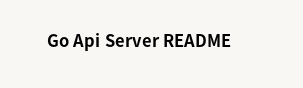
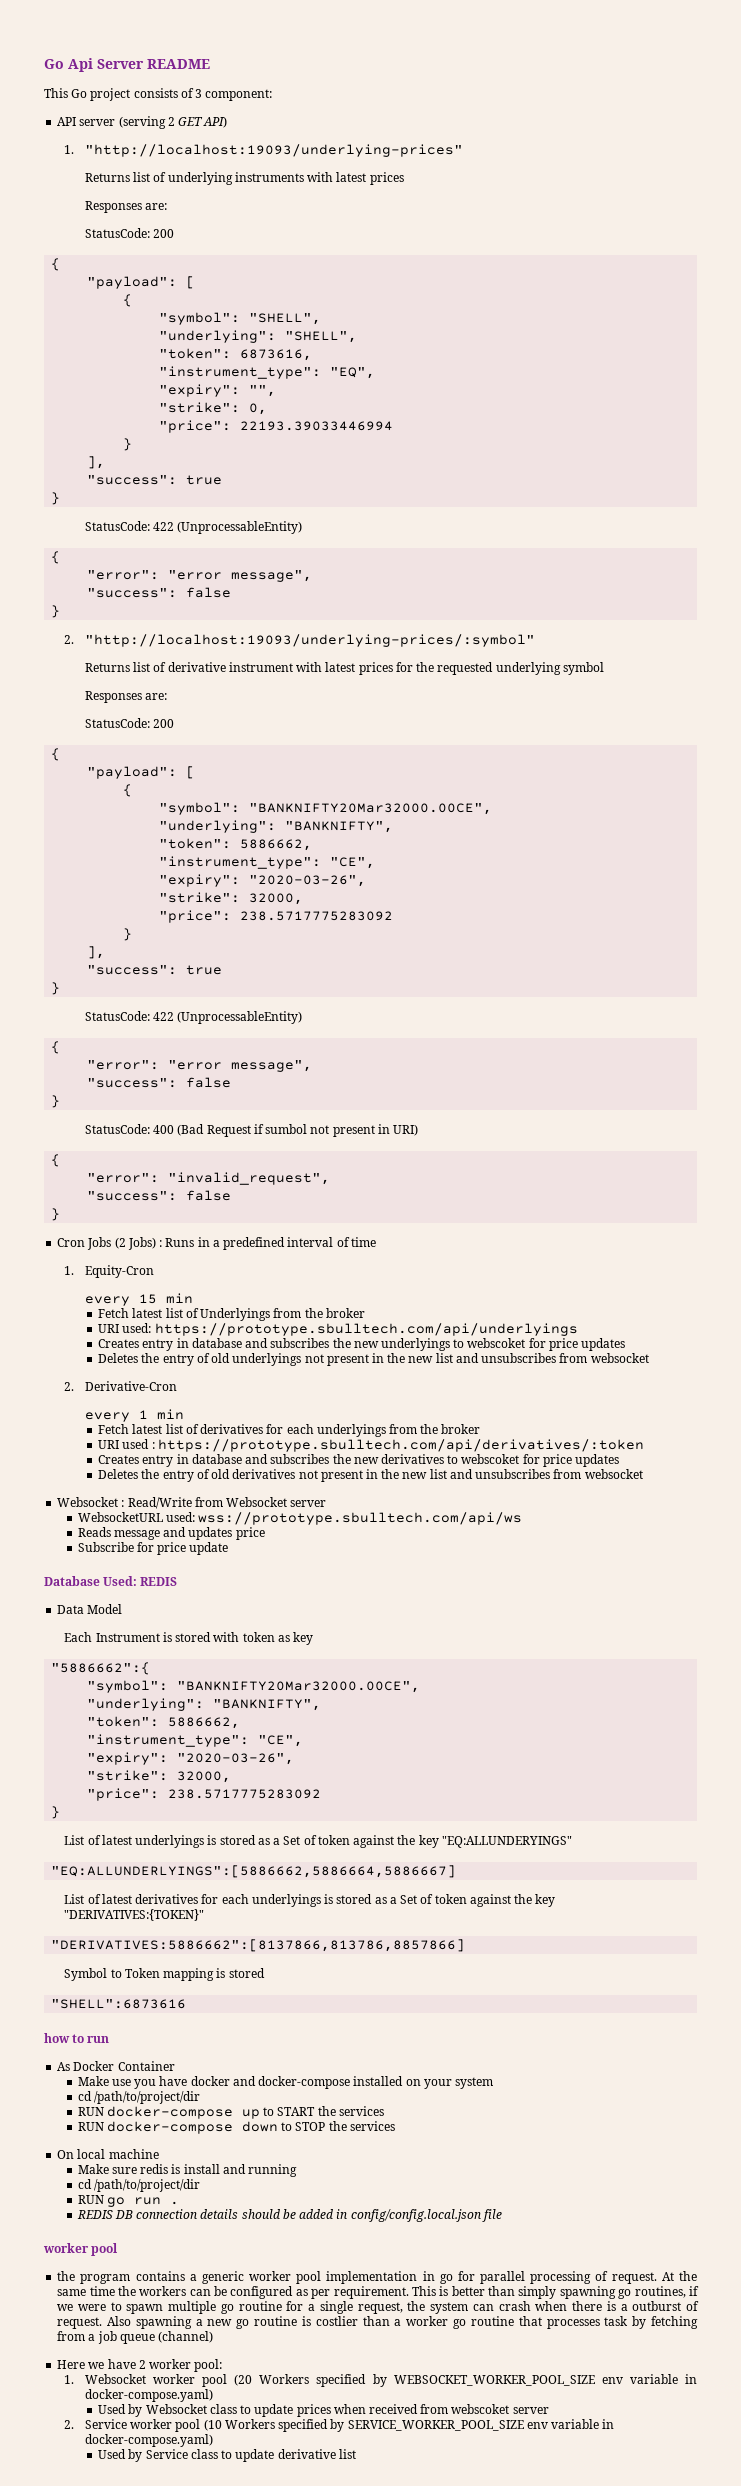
(232, 40) none -> [44,88,273,101] [57,116,228,129] [64,144,463,157] [84,172,404,185] [84,201,168,213] [84,228,175,238] [51,258,61,271] [87,276,196,289] [123,294,133,307] [159,312,322,325] [159,330,358,343] [159,348,313,361] [159,366,376,379] [159,384,277,397] [159,402,268,415] [159,420,394,433] [123,438,133,451] [87,456,106,469] [87,475,223,485] [51,492,61,505] [84,521,303,534] [51,551,61,564] [87,570,313,582] [87,587,232,598] [51,605,61,618] [64,634,535,647] [84,662,604,675] [84,691,168,703] [84,718,175,728] [51,748,61,761] [87,766,196,779] [123,784,133,797] [159,802,493,815] [159,820,394,833] [159,838,313,851] [159,856,376,869] [159,874,367,887] [159,892,304,905] [159,910,394,923] [123,928,133,941] [87,946,106,959] [87,965,223,975] [51,982,61,995] [84,1011,303,1024] [51,1041,61,1054] [87,1060,313,1072] [87,1077,232,1088] [51,1095,61,1108] [84,1124,419,1137] [51,1154,61,1167] [87,1172,331,1185] [87,1190,232,1201] [51,1208,61,1221] [57,1237,376,1250] [64,1265,154,1278] [84,1293,193,1306] [98,1308,365,1321] [98,1323,578,1336] [98,1338,626,1351] [98,1353,649,1366] [64,1381,177,1391] [84,1409,184,1422] [98,1424,481,1437] [98,1439,644,1452] [98,1454,620,1467] [98,1469,643,1482] [57,1497,327,1509] [77,1512,523,1525] [77,1527,265,1540] [77,1542,229,1555] [44,1576,178,1586] [57,1604,123,1614] [64,1632,314,1645] [51,1662,151,1675] [87,1680,421,1693] [87,1698,322,1711] [87,1716,241,1729] [87,1734,304,1747] [87,1752,295,1765] [87,1770,232,1783] [87,1788,322,1801] [51,1806,61,1819] [64,1835,572,1848] [51,1865,457,1878] [64,1894,556,1907] [64,1909,205,1921] [51,1939,466,1952] [64,1968,265,1981] [51,1999,187,2009] [44,2033,110,2043] [57,2061,175,2071] [77,2076,494,2089] [77,2091,200,2104] [77,2106,384,2119] [77,2121,395,2134] [57,2149,159,2159] [77,2164,298,2177] [77,2179,200,2192] [77,2195,179,2207] [76,2209,502,2222] [43,2243,119,2256] [57,2271,697,2284] [57,2286,699,2299] [57,2301,700,2314] [57,2316,698,2329] [57,2331,214,2344] [57,2359,223,2372] [64,2374,697,2387] [84,2389,213,2402] [98,2404,549,2417] [64,2419,615,2432] [84,2434,213,2447] [98,2449,356,2462] // This Go project consists of 3 component: // API server (serving 2 GET API) // 1. "http://localhost:19093/underlying-prices" // Returns list of underlying instruments with latest prices // Responses are: // StatusCode: 200 // { // "payload": [ // { // "symbol": "SHELL", // "underlying": "SHELL", // "token": 6873616, // "instrument_type": "EQ", // "expiry": "", // "strike": 0, // "price": 22193.39033446994 // } // ], // "success": true // } // StatusCode: 422 (UnprocessableEntity) // { // "error": "error message", // "success": false // } // 2. "http://localhost:19093/underlying-prices/:symbol" // Returns list of derivative instrument with latest prices for the requested underlying symbol // Responses are: // StatusCode: 200 // { // "payload": [ // { // "symbol": "BANKNIFTY20Mar32000.00CE", // "underlying": "BANKNIFTY", // "token": 5886662, // "instrument_type": "CE", // "expiry": "2020-03-26", // "strike": 32000, // "price": 238.5717775283092 // } // ], // "success": true // } // StatusCode: 422 (UnprocessableEntity) // { // "error": "error message", // "success": false // } // StatusCode: 400 (Bad Request if sumbol not present in URI) // { // "error": "invalid_request", // "success": false // } // Cron Jobs (2 Jobs) : Runs in a predefined interval of time // 1. Equity-Cron // every 15 min // Fetch latest list of Underlyings from the broker // URI used: https://prototype.sbulltech.com/api/underlyings // Creates entry in database and subscribes the new underlyings to webscoket for price updates // Deletes the entry of old underlyings not present in the new list and unsubscribes from websocket // 2. Derivative-Cron // every 1 min // Fetch latest list of derivatives for each underlyings from the broker // URI used : https://prototype.sbulltech.com/api/derivatives/:token // Creates entry in database and subscribes the new derivatives to webscoket for price updates // Deletes the entry of old derivatives not present in the new list and unsubscribes from websocket // Websocket : Read/Write from Websocket server // WebsocketURL used: wss://prototype.sbulltech.com/api/ws // Reads message and updates price // Subscribe for price update // Database Used: REDIS // Data Model // Each Instrument is stored with token as key // "5886662":{ // "symbol": "BANKNIFTY20Mar32000.00CE", // "underlying": "BANKNIFTY", // "token": 5886662, // "instrument_type": "CE", // "expiry": "2020-03-26", // "strike": 32000, // "price": 238.5717775283092 // } // List of latest underlyings is stored as a Set of token against the key "EQ:ALLUNDERYINGS" // "EQ:ALLUNDERLYINGS":[5886662,5886664,5886667] // List of latest derivatives for each underlyings is stored as a Set of token against the key "DERIVATIVES:{TOKEN}" // "DERIVATIVES:5886662":[8137866,813786,8857866] // Symbol to Token mapping is stored // "SHELL":6873616 // how to run // As Docker Container // Make use you have docker and docker-compose installed on your system // cd /path/to/project/dir // RUN docker-compose up to START the services // RUN docker-compose down to STOP the services // On local machine // Make sure redis is install and running // cd /path/to/project/dir // RUN go run . // REDIS DB connection details should be added in config/config.local.json file // worker pool // the program contains a generic worker pool implementation in go for parallel processing of request. At the same time the workers can be configured as per requirement. This is better than simply spawning go routines, if we were to spawn multiple go routine for a single request, the system can crash when there is a outburst of request. Also spawning a new go routine is costlier than a worker go routine that processes task by fetching from a job queue (channel) // Here we have 2 worker pool: // 1. Websocket worker pool (20 Workers specified by WEBSOCKET_WORKER_POOL_SIZE env variable in docker-compose.yaml) // Used by Websocket class to update prices when received from webscoket server // 2. Service worker pool (10 Workers specified by SERVICE_WORKER_POOL_SIZE env variable in docker-compose.yaml) // Used by Service class to update derivative list

